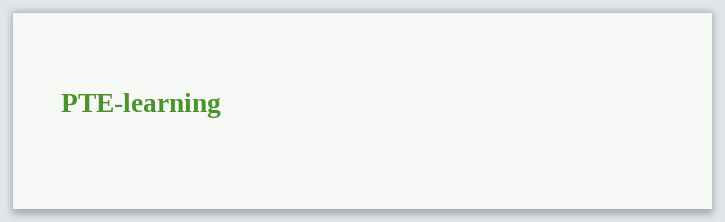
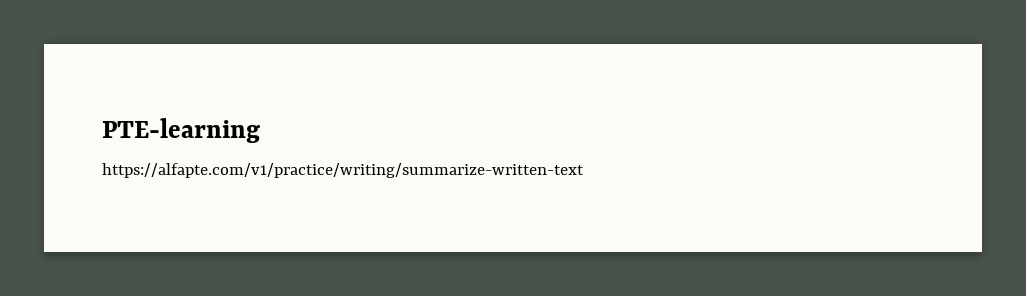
(221, 105) none -> [102,163,584,178] // https://alfapte.com/v1/practice/writing/summarize-written-text

